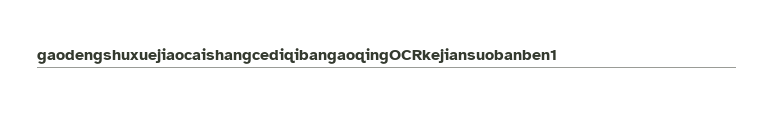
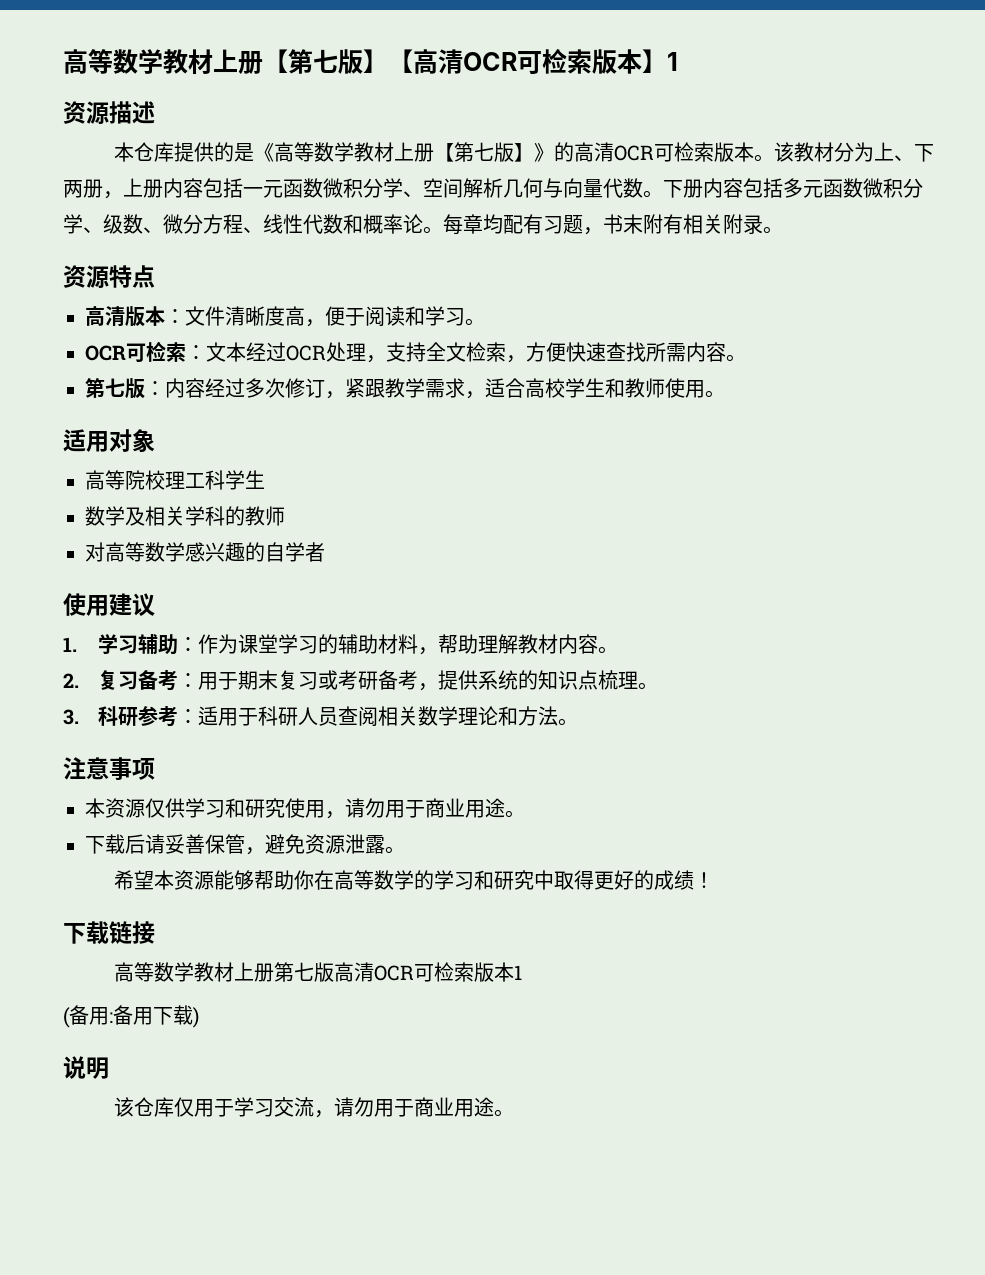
[37,48,557,64] gaodengshuxuejiaocaishangcediqibangaoqingOCRkejiansuobanben1 -> [63,49,678,75] [63,101,155,125] [114,142,935,162] [63,178,923,199] [63,214,783,235] [63,265,155,289] [85,306,485,327] [85,341,746,363] [85,378,725,399] [63,429,155,452] [85,470,265,490] [85,506,285,526] [85,542,325,562] [63,593,155,617] [63,633,619,655] [63,670,659,691] [63,706,579,727] [63,757,155,780] [85,798,525,819] [85,834,405,855] [114,870,715,890] [63,921,155,944] [114,962,523,982] [63,1005,199,1028] [63,1056,109,1079] [114,1097,515,1118] 高等数学教材上册【第七版】【高清OCR可检索版本】1 // 资源描述 // 本仓库提供的是《高等数学教材上册【第七版】》的高清OCR可检索版本。该教材分为上、下两册，上册内容包括一元函数微积分学、空间解析几何与向量代数。下册内容包括多元函数微积分学、级数、微分方程、线性代数和概率论。每章均配有习题，书末附有相关附录。 // 资源特点 // 高清版本：文件清晰度高，便于阅读和学习。 // OCR可检索：文本经过OCR处理，支持全文检索，方便快速查找所需内容。 // 第七版：内容经过多次修订，紧跟教学需求，适合高校学生和教师使用。 // 适用对象 // 高等院校理工科学生 // 数学及相关学科的教师 // 对高等数学感兴趣的自学者 // 使用建议 // 1.学习辅助：作为课堂学习的辅助材料，帮助理解教材内容。 // 2.复习备考：用于期末复习或考研备考，提供系统的知识点梳理。 // 3.科研参考：适用于科研人员查阅相关数学理论和方法。 // 注意事项 // 本资源仅供学习和研究使用，请勿用于商业用途。 // 下载后请妥善保管，避免资源泄露。 // 希望本资源能够帮助你在高等数学的学习和研究中取得更好的成绩！ // 下载链接 // 高等数学教材上册第七版高清OCR可检索版本1 // (备用:备用下载) // 说明 // 该仓库仅用于学习交流，请勿用于商业用途。

